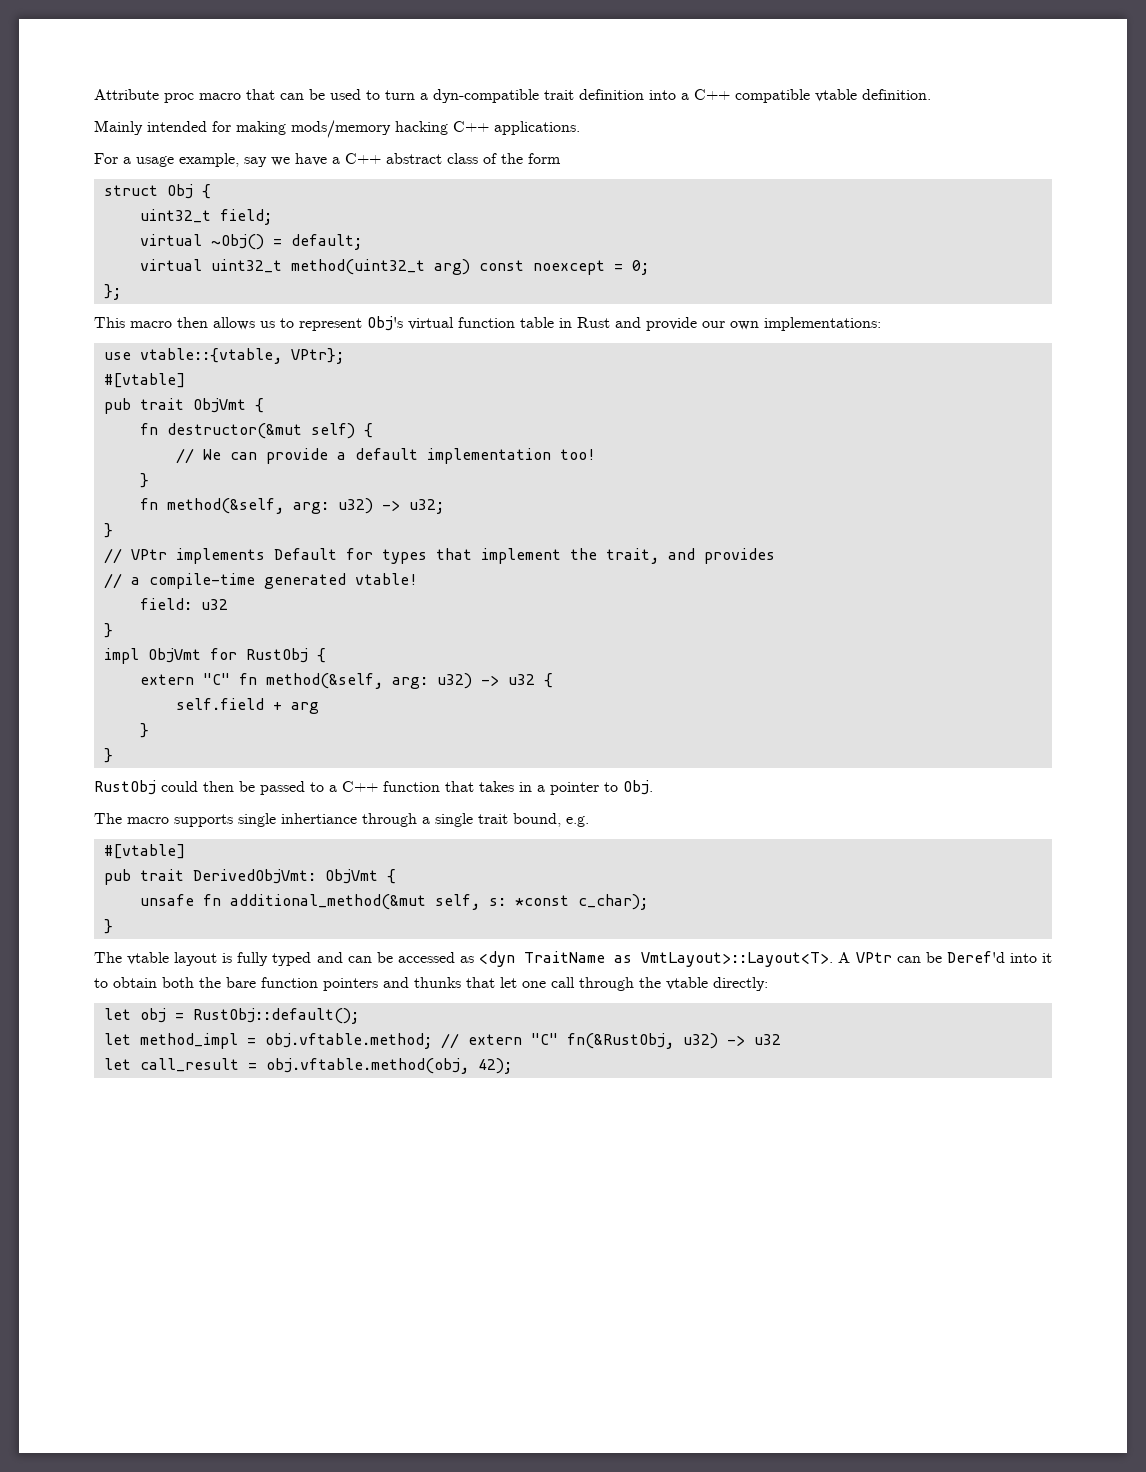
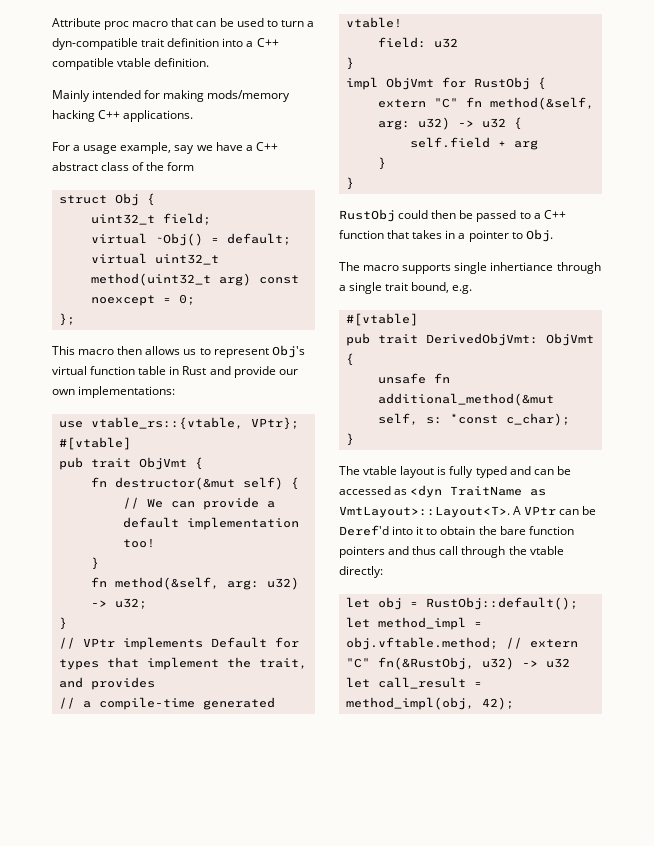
[139,348,282,364] vtable::{vtable, -> [90,417,243,430] vtable_rs::{vtable,
[162,977,194,988] both -> (476, 530) none
[414,977,546,988] thunks that let one -> [412,546,437,555] thus
[265,1058,469,1074] obj.vftable.method(obj, -> [345,697,474,710] method_impl(obj,

